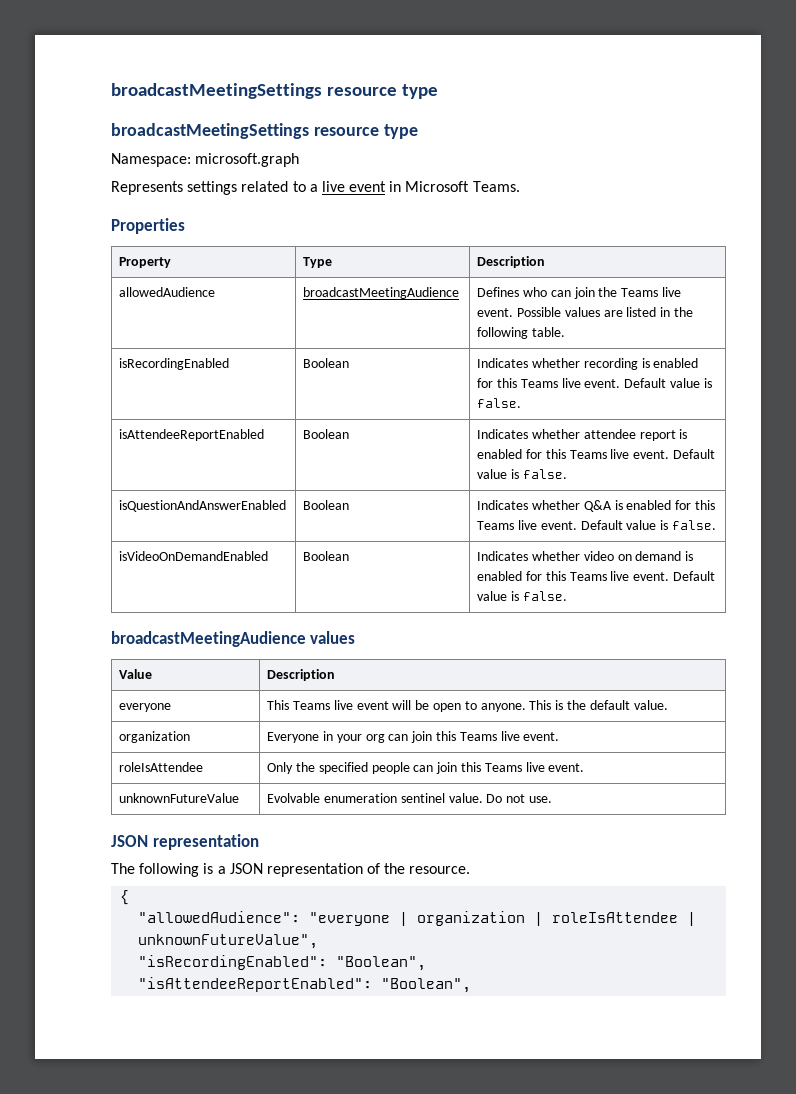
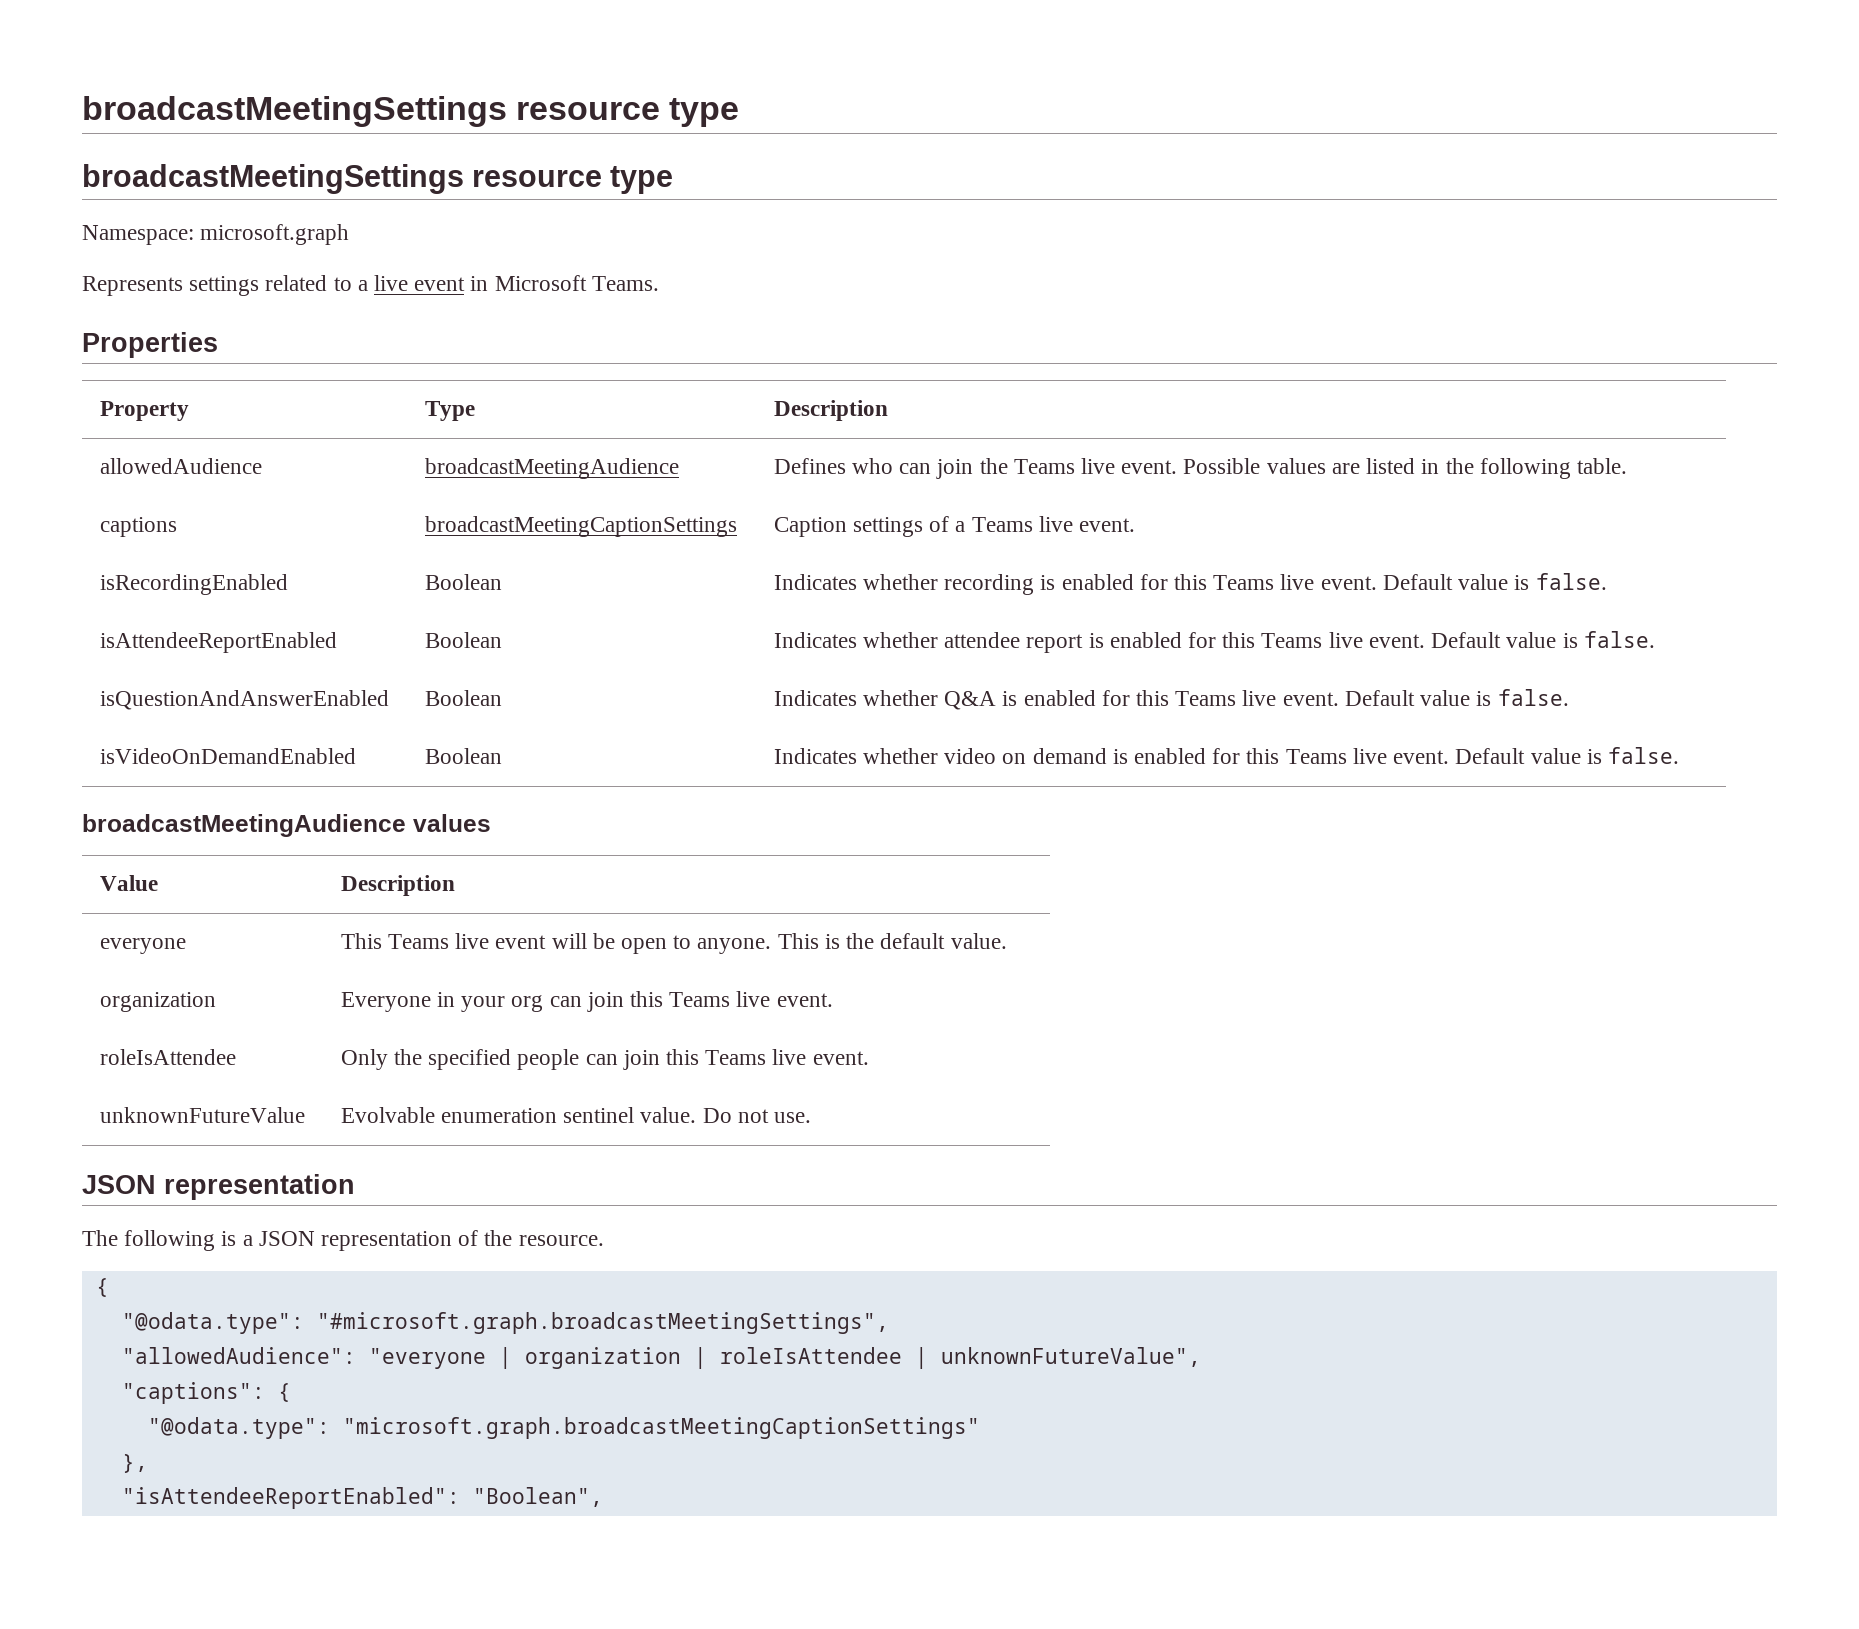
(566, 332) none -> [99,517,177,537] [424,516,737,537] [773,516,1136,537] // captions | broadcastMeetingCaptionSettings | Caption settings of a Teams live event.
(130, 897) none -> [121,1312,889,1334] // "@odata.type": "#microsoft.graph.broadcastMeetingSettings",
[138,955,427,971] "isRecordingEnabled": "Boolean", -> [121,1382,291,1404] [147,1417,980,1439] [121,1454,148,1473] "captions": { // "@odata.type": "microsoft.graph.broadcastMeetingCaptionSettings" // },

